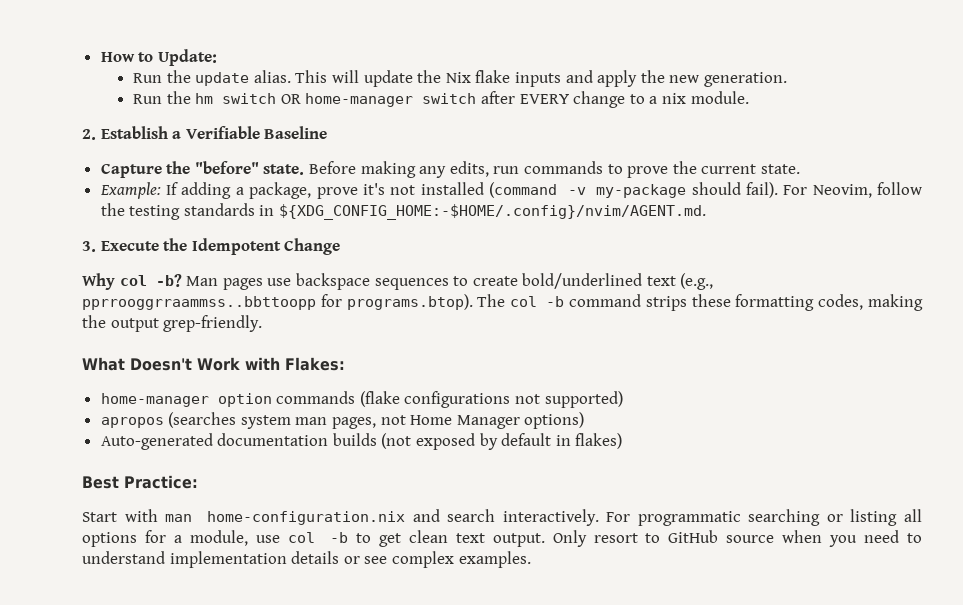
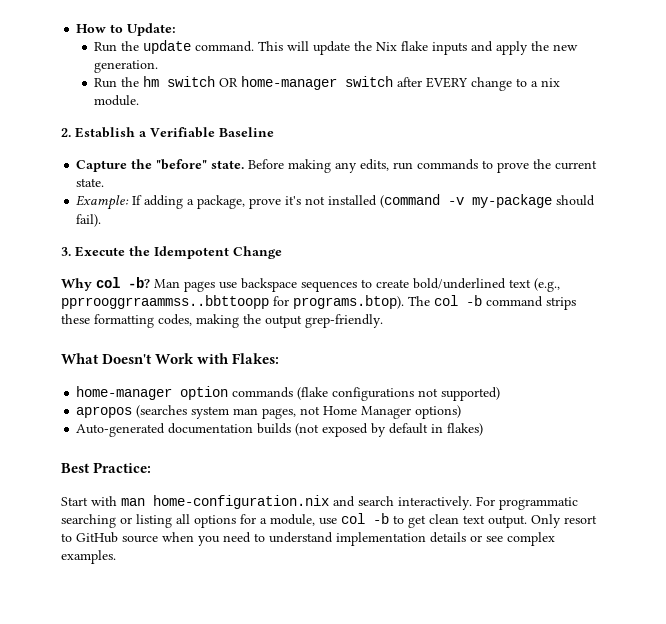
[253,70,291,83] alias. -> [195,41,255,52] command.
[783,182,922,198] [100,203,707,220] For Neovim, follow the testing standards in ${XDG_CONFIG_HOME:-$HOME/.config}/nvim/AGENT.md. -> (102, 220) none

